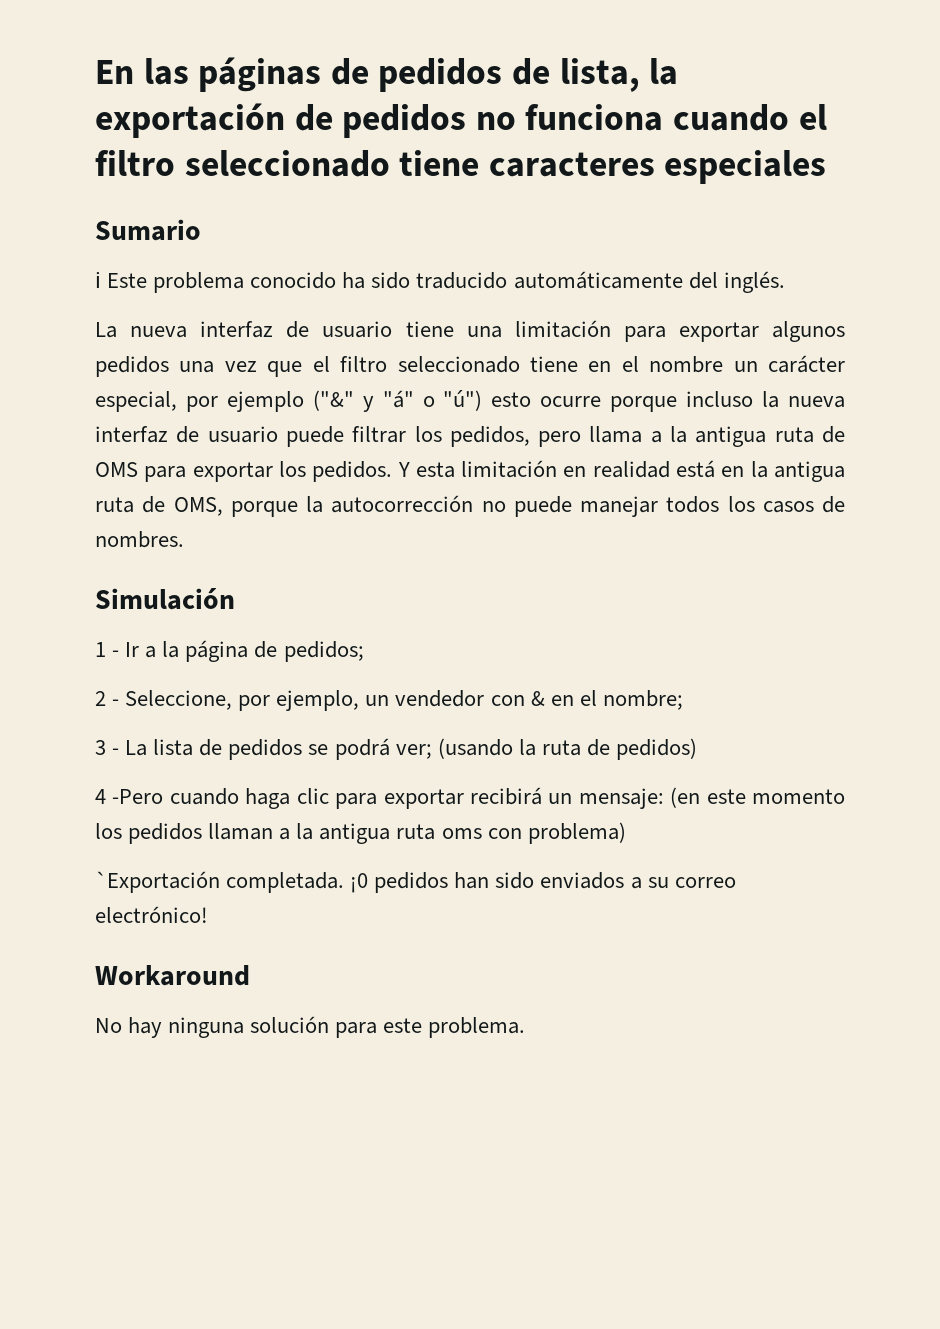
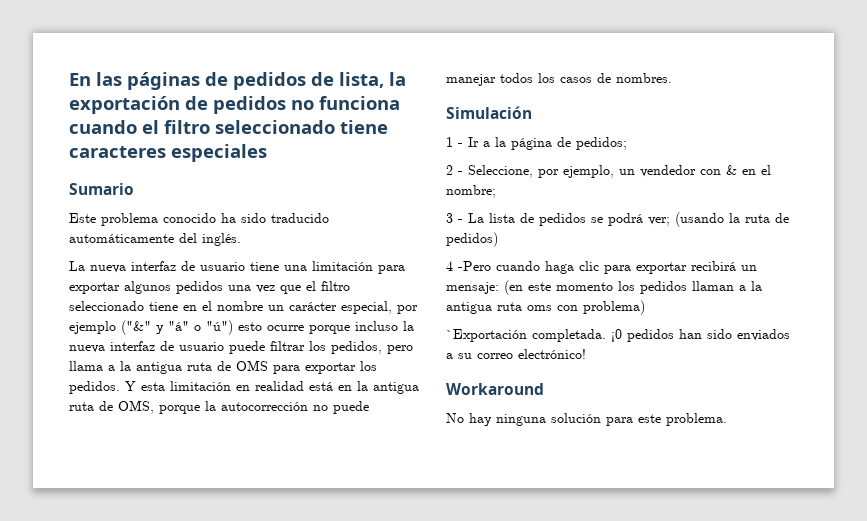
[95,272,101,288] ℹ -> (134, 189) none

